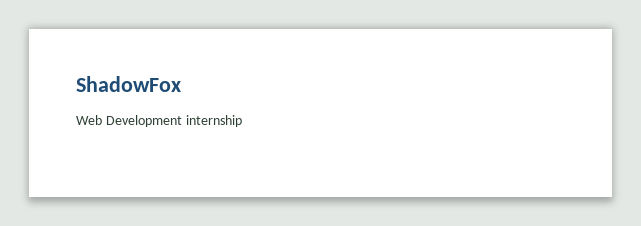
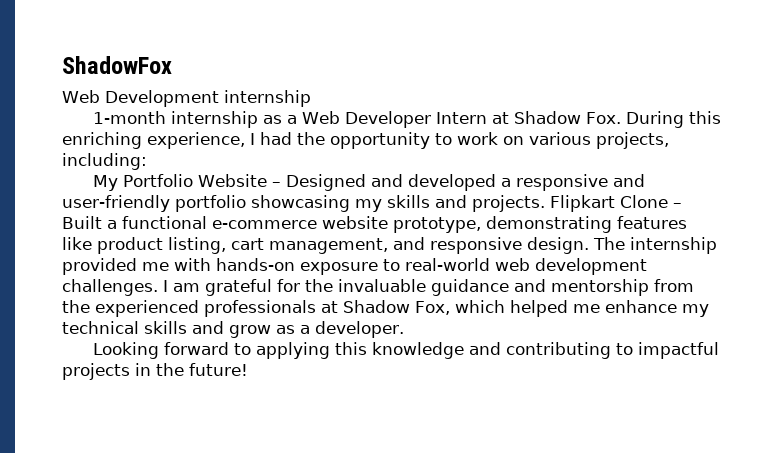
(242, 121) none -> [92,111,721,128] [62,132,669,149] [62,153,147,170] [92,174,645,191] [62,195,682,212] [62,216,687,233] [62,237,717,254] [62,258,647,275] [62,279,694,296] [62,300,709,317] [62,321,404,338] [92,342,719,359] [62,363,248,380] // 1-month internship as a Web Developer Intern at Shadow Fox. During this enriching experience, I had the opportunity to work on various projects, including: // My Portfolio Website – Designed and developed a responsive and user-friendly portfolio showcasing my skills and projects. Flipkart Clone – Built a functional e-commerce website prototype, demonstrating features like product listing, cart management, and responsive design. The internship provided me with hands-on exposure to real-world web development challenges. I am grateful for the invaluable guidance and mentorship from the experienced professionals at Shadow Fox, which helped me enhance my technical skills and grow as a developer. // Looking forward to applying this knowledge and contributing to impactful projects in the future!

